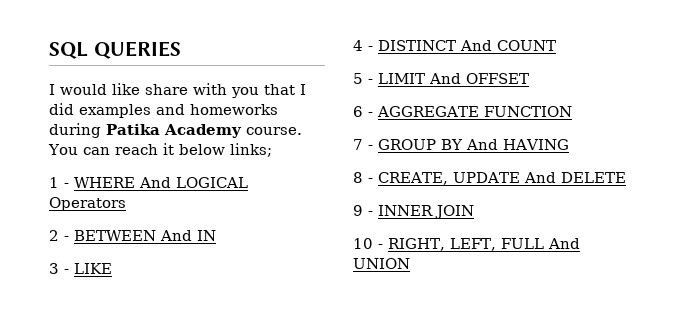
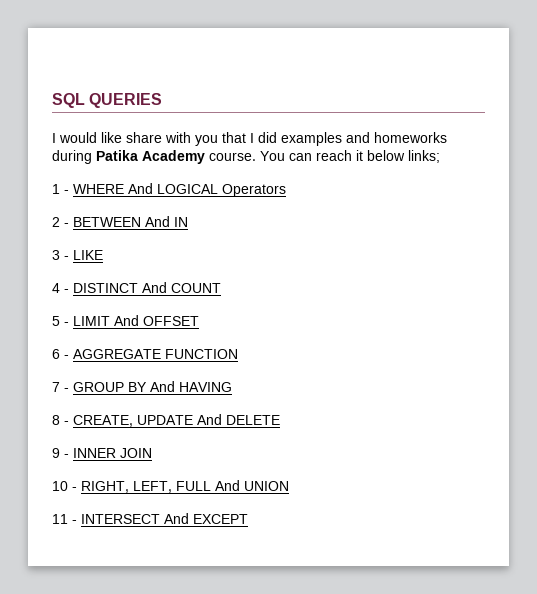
(410, 263) none -> [52,513,248,524] // 11 - INTERSECT And EXCEPT

